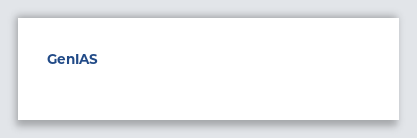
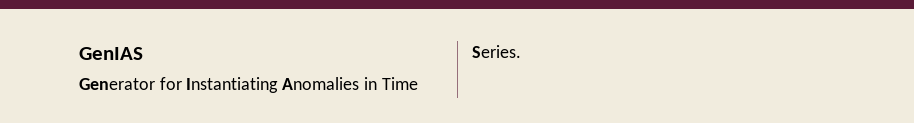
(98, 59) none -> [79,77,418,93] [472,45,521,58] // Generator for Instantiating Anomalies in Time Series.

